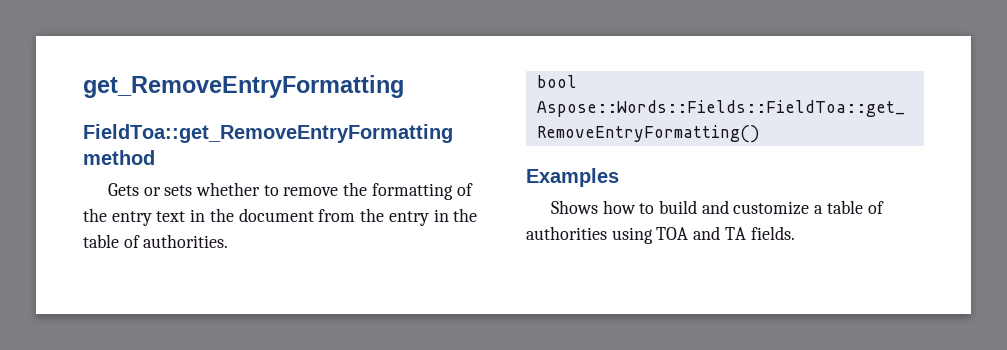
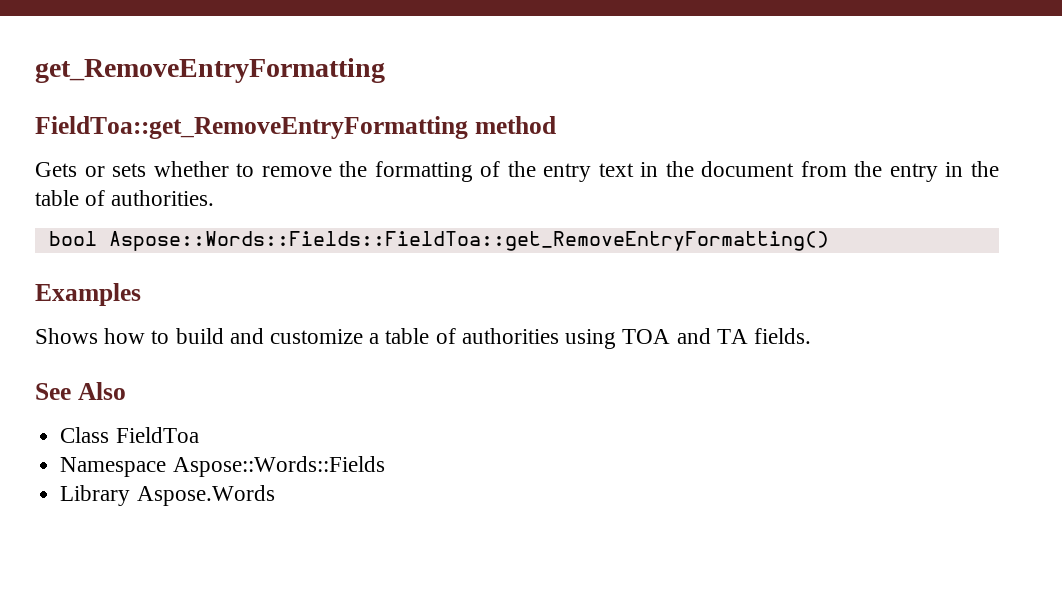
(795, 233) none -> [35,382,126,400] [60,427,199,443] [60,456,385,477] [60,485,275,506] // See Also // Class FieldToa // Namespace Aspose::Words::Fields // Library Aspose.Words

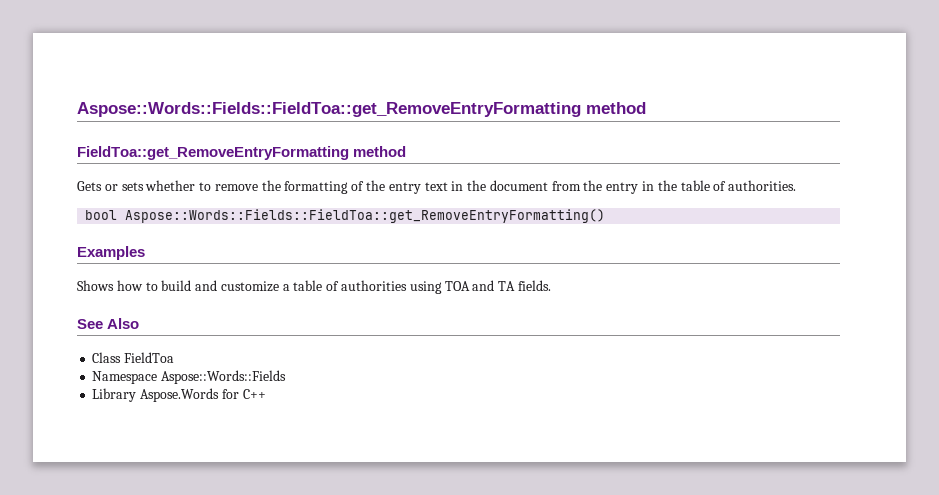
[35,58,385,83] get_RemoveEntryFormatting -> [77,102,646,117] Aspose::Words::Fields::FieldToa::get_RemoveEntryFormatting method
(275, 495) none -> [221,389,266,399] for C++

